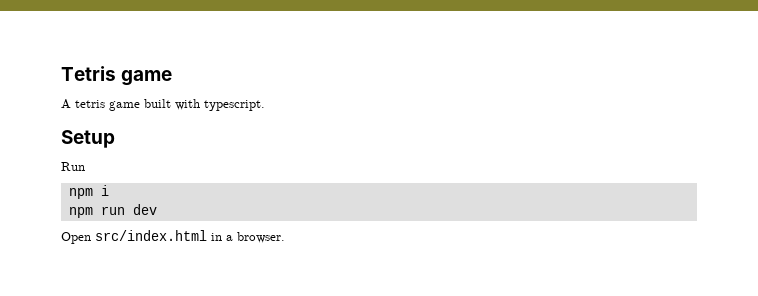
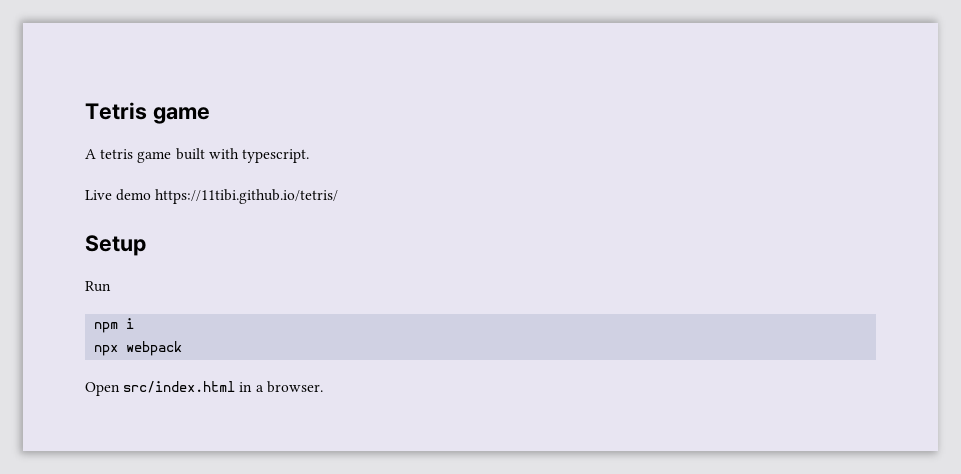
(265, 105) none -> [85,189,339,204] // Live demo https://11tibi.github.io/tetris/
[68,204,157,218] npm run dev -> [94,341,183,356] npx webpack

